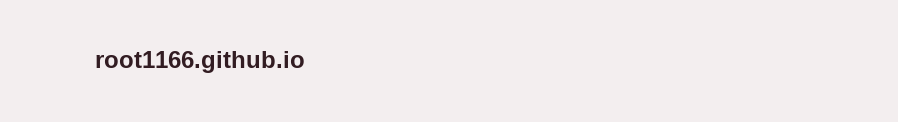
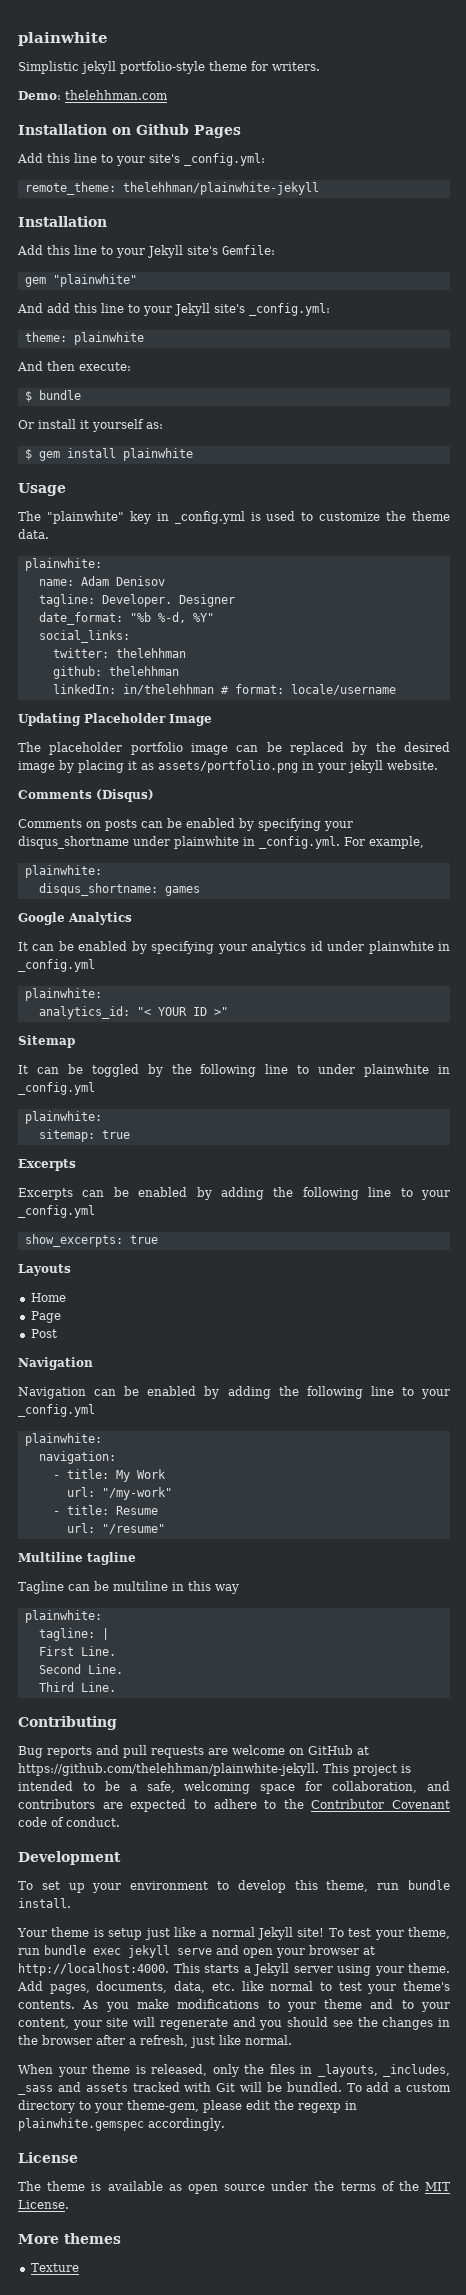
[95,51,305,73] root1166.github.io -> [18,32,108,46] [18,61,320,74] [18,90,168,100] [18,124,241,138] [17,153,265,166] [24,182,319,195] [18,216,107,227] [17,245,275,258] [24,274,137,287] [17,303,330,316] [24,332,144,345] [17,361,131,371] [24,390,81,402] [18,419,163,432] [24,448,193,461] [18,483,66,496] [18,511,450,524] [18,529,49,539] [24,558,102,571] [38,576,165,586] [38,594,235,607] [38,612,214,625] [38,630,130,643] [52,648,186,658] [52,666,179,679] [52,684,396,695] [18,713,212,726] [18,742,450,755] [18,760,438,773] [18,789,154,802] [18,818,353,831] [18,836,424,849] [24,865,102,878] [38,883,200,896] [18,912,132,925] [18,941,450,954] [18,959,95,972] [24,988,102,1001] [38,1006,228,1019] [18,1035,75,1048] [18,1064,451,1077] [18,1082,95,1095] [24,1111,102,1124] [38,1129,130,1142] [18,1159,76,1171] [18,1187,450,1200] [18,1205,95,1218] [24,1234,158,1247] [18,1264,71,1276] [30,1293,66,1302] [30,1311,61,1323] [30,1329,57,1338] [18,1357,93,1370] [18,1386,451,1399] [18,1404,95,1417] [24,1433,102,1446] [38,1451,116,1464] [52,1469,166,1482] [66,1487,172,1500] [52,1505,158,1515] [66,1523,165,1534] [18,1552,136,1565] [18,1581,239,1594] [24,1610,102,1623] [38,1628,109,1641] [38,1646,116,1656] [38,1664,123,1674] [38,1682,116,1692] [18,1716,117,1730] [18,1745,369,1758] [18,1763,411,1776] [18,1781,451,1794] [18,1799,450,1812] [18,1817,120,1827] [18,1851,121,1865] [18,1880,451,1893] [18,1898,71,1908] [17,1927,450,1940] [18,1945,375,1958] [18,1963,450,1976] [17,1981,450,1994] [18,1999,451,2012] [18,2017,451,2030] [18,2035,292,2048] [18,2064,450,2077] [18,2082,451,2095] [18,2100,357,2113] [18,2118,225,2131] [18,2152,78,2163] [18,2181,451,2194] [18,2200,69,2209] [18,2233,121,2244] [30,2263,79,2272] plainwhite // Simplistic jekyll portfolio-style theme for writers. // Demo: thelehhman.com // Installation on Github Pages // Add this line to your site's _config.yml: // remote_theme: thelehhman/plainwhite-jekyll // Installation // Add this line to your Jekyll site's Gemfile: // gem "plainwhite" // And add this line to your Jekyll site's _config.yml: // theme: plainwhite // And then execute: // $ bundle // Or install it yourself as: // $ gem install plainwhite // Usage // The "plainwhite" key in _config.yml is used to customize the theme data. // plainwhite: // name: Adam Denisov // tagline: Developer. Designer // date_format: "%b %-d, %Y" // social_links: // twitter: thelehhman // github: thelehhman // linkedIn: in/thelehhman # format: locale/username // Updating Placeholder Image // The placeholder portfolio image can be replaced by the desired image by placing it as assets/portfolio.png in your jekyll website. // Comments (Disqus) // Comments on posts can be enabled by specifying your disqus_shortname under plainwhite in _config.yml. For example, // plainwhite: // disqus_shortname: games // Google Analytics // It can be enabled by specifying your analytics id under plainwhite in _config.yml // plainwhite: // analytics_id: "< YOUR ID >" // Sitemap // It can be toggled by the following line to under plainwhite in _config.yml // plainwhite: // sitemap: true // Excerpts // Excerpts can be enabled by adding the following line to your _config.yml // show_excerpts: true // Layouts // Home // Page // Post // Navigation // Navigation can be enabled by adding the following line to your _config.yml // plainwhite: // navigation: // - title: My Work // url: "/my-work" // - title: Resume // url: "/resume" // Multiline tagline // Tagline can be multiline in this way // plainwhite: // tagline: | // First Line. // Second Line. // Third Line. // Contributing // Bug reports and pull requests are welcome on GitHub at https://github.com/thelehhman/plainwhite-jekyll. This project is intended to be a safe, welcoming space for collaboration, and contributors are expected to adhere to the Contributor Covenant code of conduct. // Development // To set up your environment to develop this theme, run bundle install. // Your theme is setup just like a normal Jekyll site! To test your theme, run bundle exec jekyll serve and open your browser at http://localhost:4000. This starts a Jekyll server using your theme. Add pages, documents, data, etc. like normal to test your theme's contents. As you make modifications to your theme and to your content, your site will regenerate and you should see the changes in the browser after a refresh, just like normal. // When your theme is released, only the files in _layouts, _includes, _sass and assets tracked with Git will be bundled. To add a custom directory to your theme-gem, please edit the regexp in plainwhite.gemspec accordingly. // License // The theme is available as open source under the terms of the MIT License. // More themes // Texture

